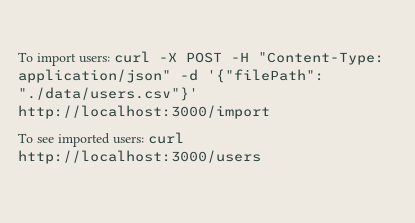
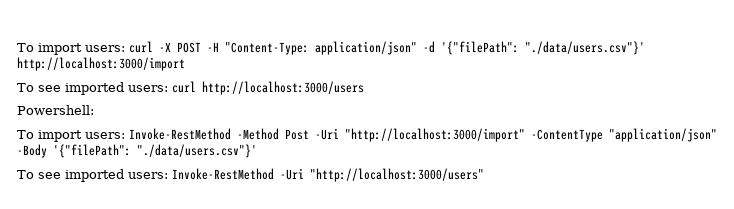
(261, 157) none -> [17,105,94,115] [17,128,717,142] [17,144,257,158] [17,168,484,182] // Powershell: // To import users: Invoke-RestMethod -Method Post -Uri "http://localhost:3000/import" -ContentType "application/json" -Body '{"filePath": "./data/users.csv"}' // To see imported users: Invoke-RestMethod -Uri "http://localhost:3000/users"

